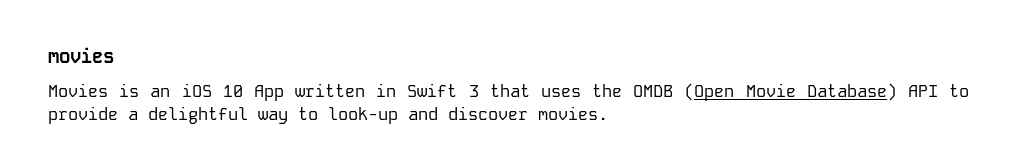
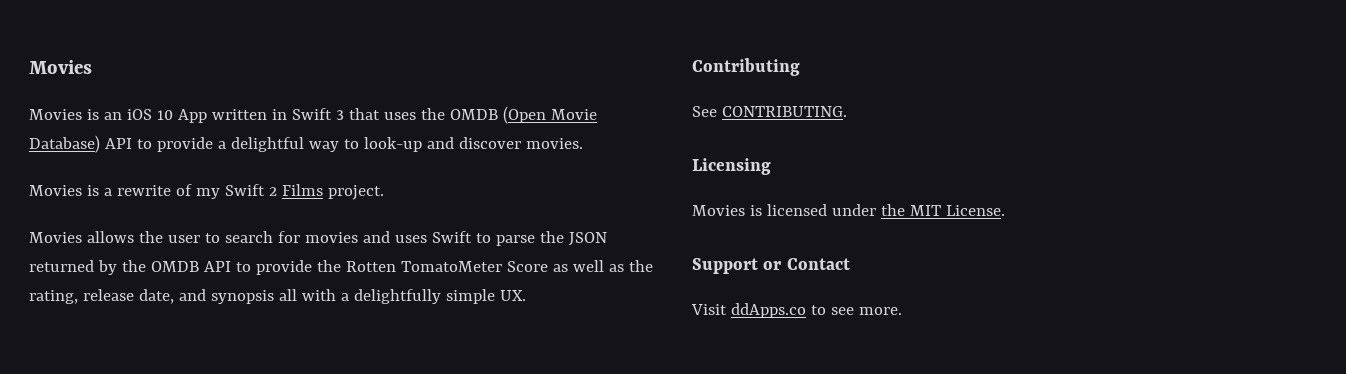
[48,47,114,63] movies -> [29,60,92,74] Movies
(608, 113) none -> [29,184,384,200] [29,231,607,246] [29,260,653,275] [29,289,526,304] [692,58,800,76] [692,106,847,117] [692,158,771,175] [692,204,1005,216] [692,258,850,274] [691,303,902,318] // Movies is a rewrite of my Swift 2 Films project. // Movies allows the user to search for movies and uses Swift to parse the JSON returned by the OMDB API to provide the Rotten TomatoMeter Score as well as the rating, release date, and synopsis all with a delightfully simple UX. // Contributing // See CONTRIBUTING. // Licensing // Movies is licensed under the MIT License. // Support or Contact // Visit ddApps.co to see more.

